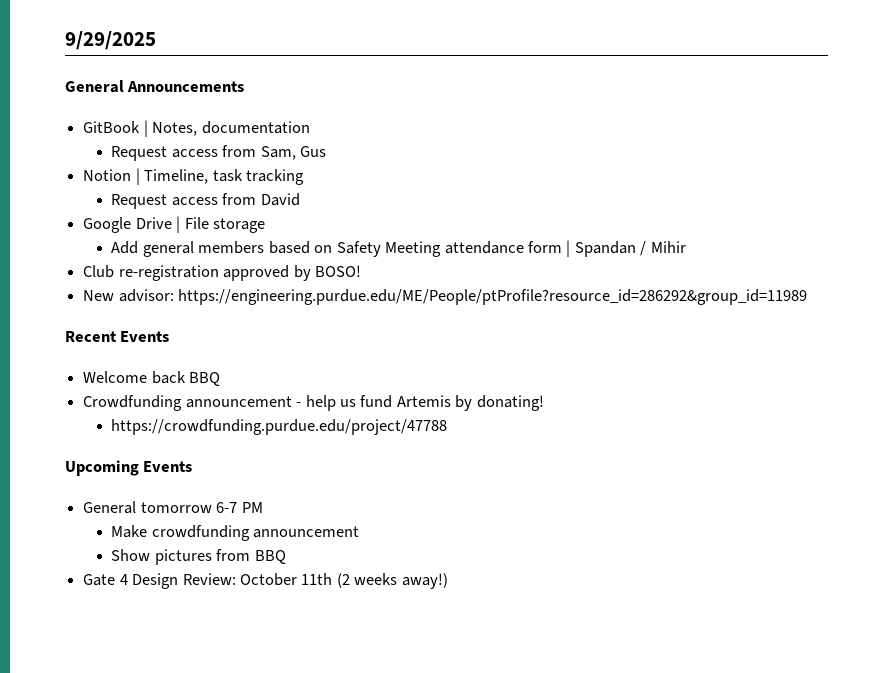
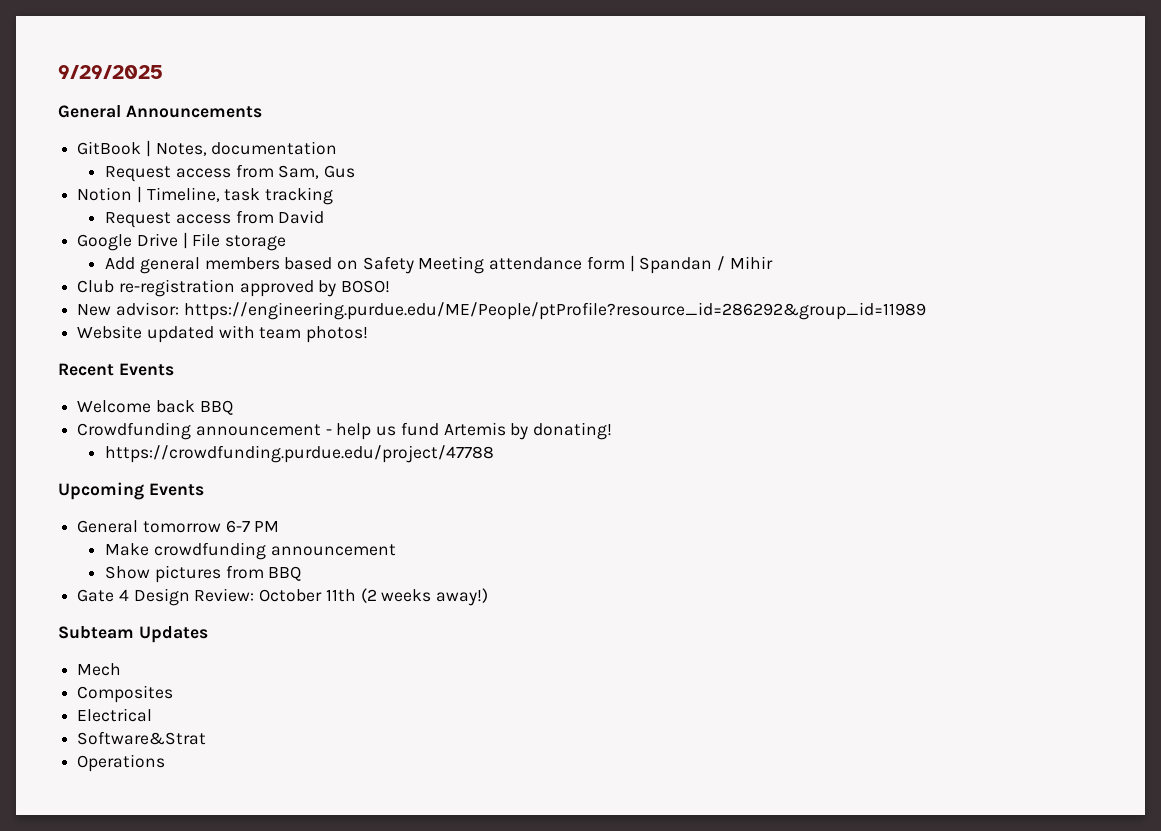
(808, 297) none -> [77,325,369,343] // Website updated with team photos!
(448, 581) none -> [58,626,208,643] [77,663,122,676] [77,685,174,703] [77,708,153,722] [77,731,207,745] [77,754,166,772] // Subteam Updates // Mech // Composites // Electrical // Software&Strat // Operations

